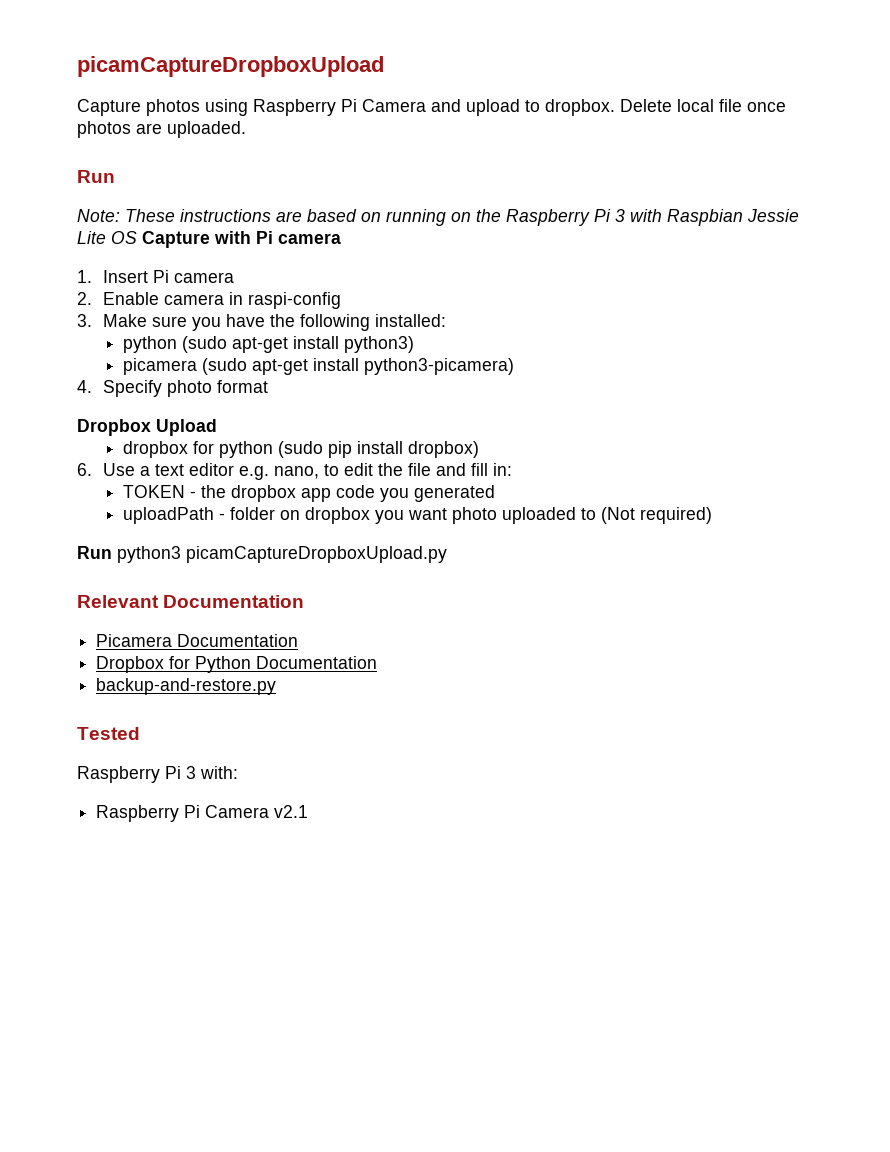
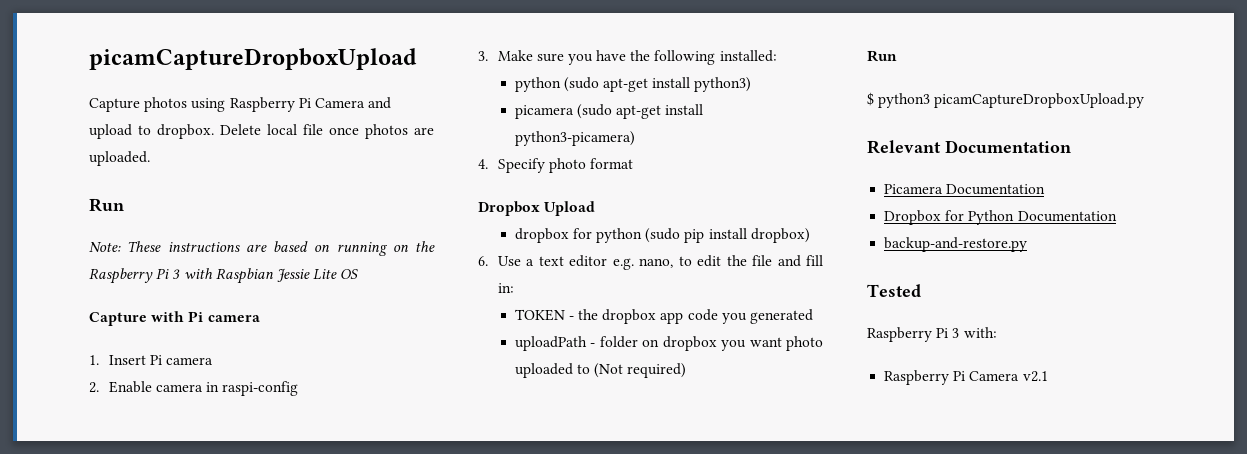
(137, 237) none -> (359, 274) //
(112, 552) none -> [867,92,874,106] // $

